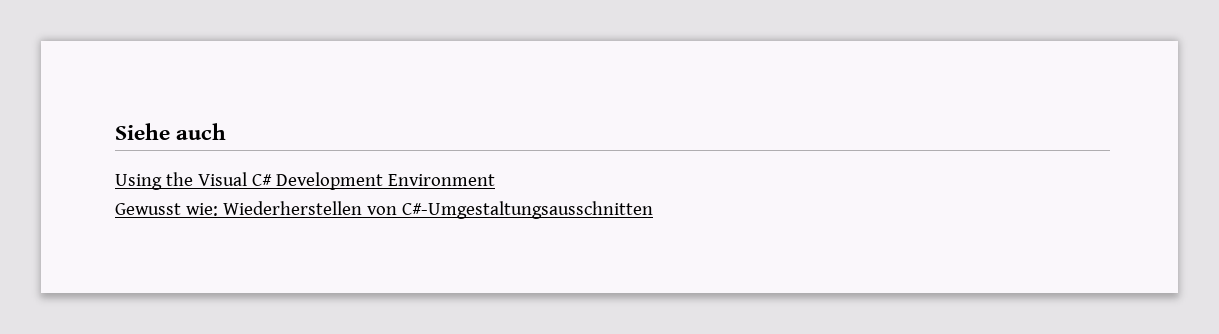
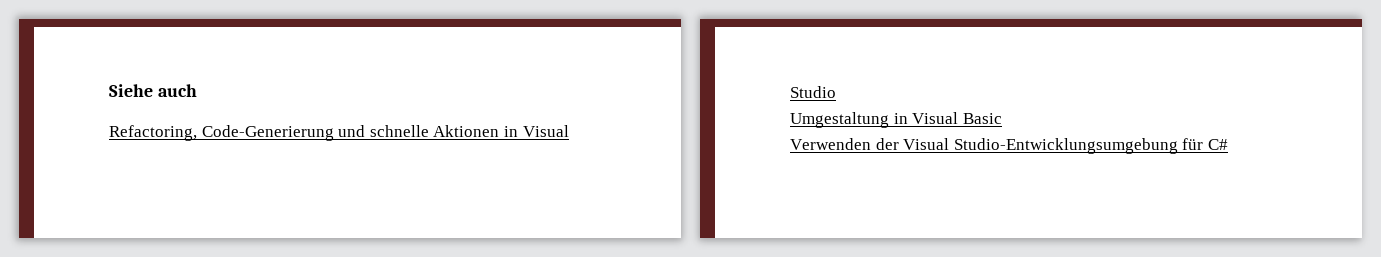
[115,172,495,190] [115,201,653,219] Using the Visual C# Development Environment // Gewusst wie: Wiederherstellen von C#-Umgestaltungsausschnitten -> [109,125,569,141] [790,86,836,98] [790,112,1002,128] [790,138,1228,154] Refactoring, Code-Generierung und schnelle Aktionen in Visual Studio // Umgestaltung in Visual Basic // Verwenden der Visual Studio-Entwicklungsumgebung für C#

